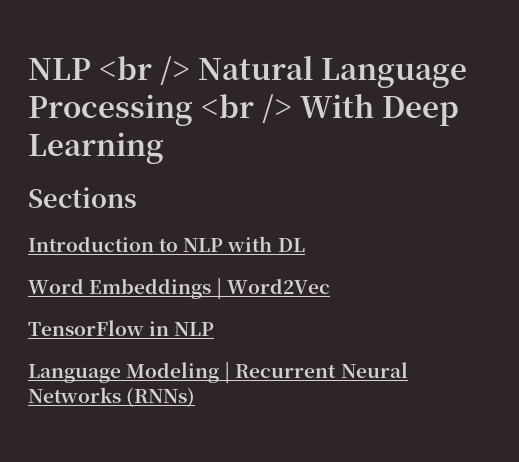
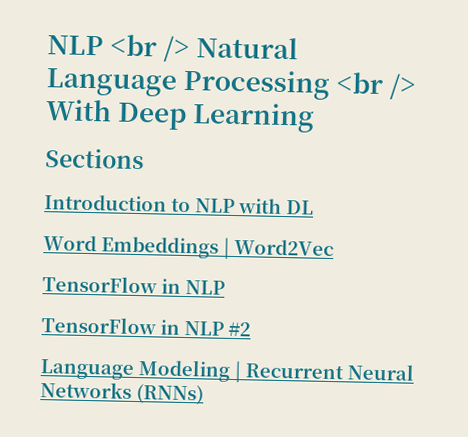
(215, 329) none -> [41,316,251,337] // TensorFlow in NLP #2

